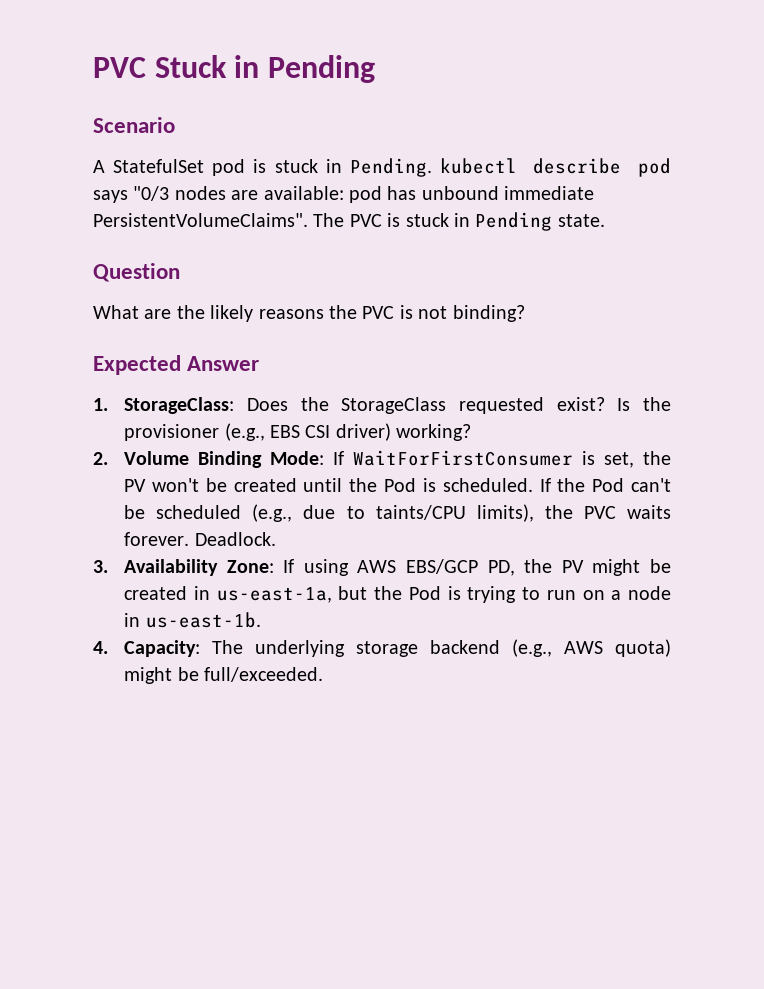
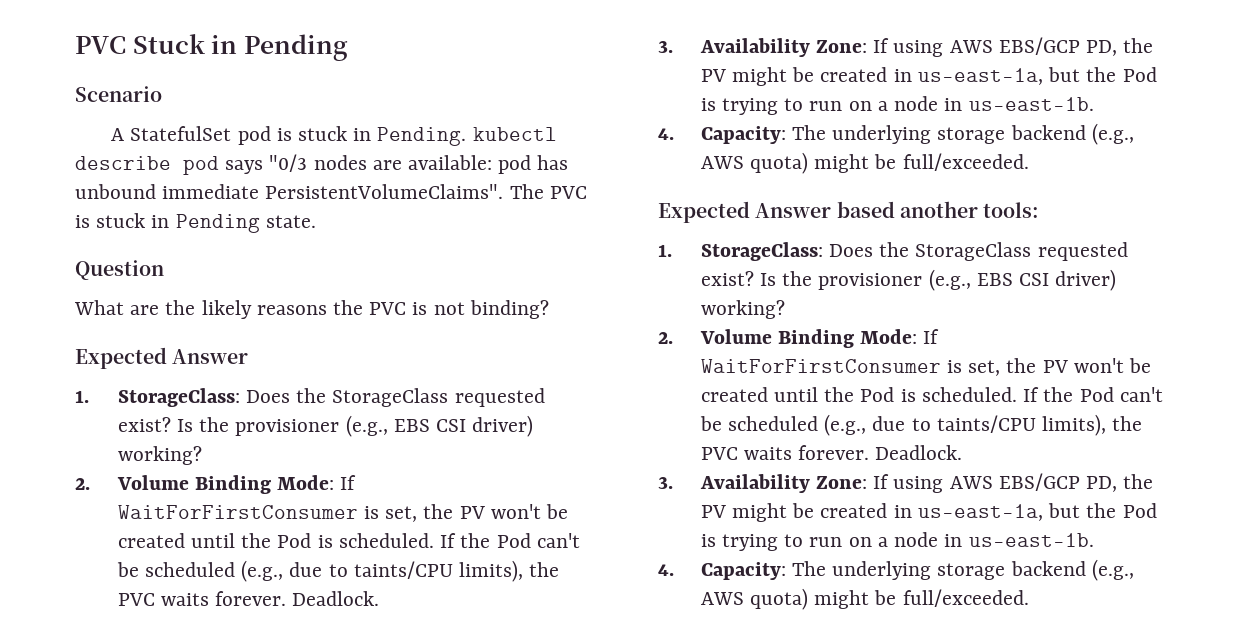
(323, 674) none -> [658,201,1040,223] [658,242,1128,261] [700,269,1117,291] [700,300,785,319] [658,329,940,348] [700,358,1152,376] [700,387,1163,402] [699,414,1143,436] [700,445,963,460] [658,473,1154,493] [700,503,1157,522] [700,532,1094,551] [658,559,1134,581] [700,588,1029,610] // Expected Answer based another tools: // 1. StorageClass: Does the StorageClass requested exist? Is the provisioner (e.g., EBS CSI driver) working? // 2. Volume Binding Mode: If WaitForFirstConsumer is set, the PV won't be created until the Pod is scheduled. If the Pod can't be scheduled (e.g., due to taints/CPU limits), the PVC waits forever. Deadlock. // 3. Availability Zone: If using AWS EBS/GCP PD, the PV might be created in us-east-1a, but the Pod is trying to run on a node in us-east-1b. // 4. Capacity: The underlying storage backend (e.g., AWS quota) might be full/exceeded.

